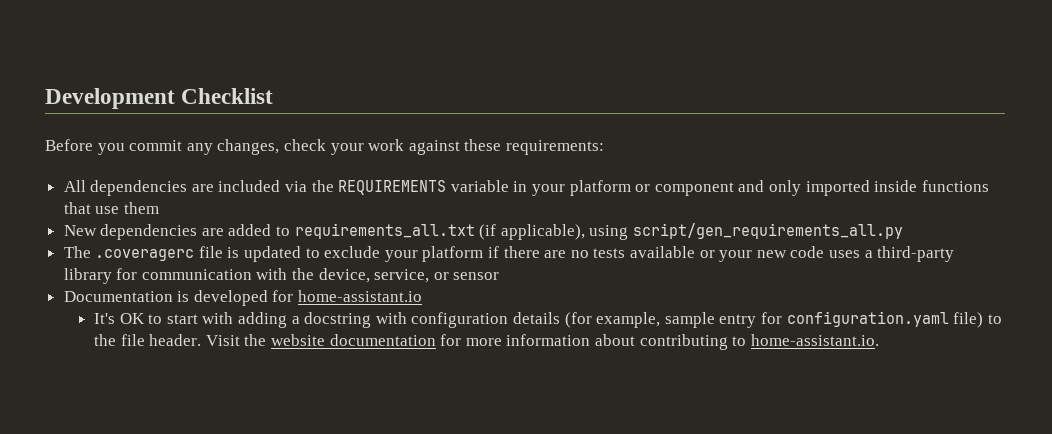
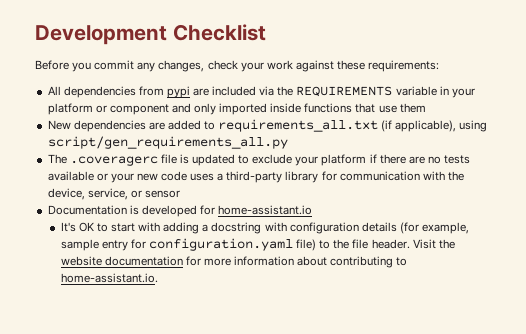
(188, 188) none -> [138,86,190,98] from pypi

